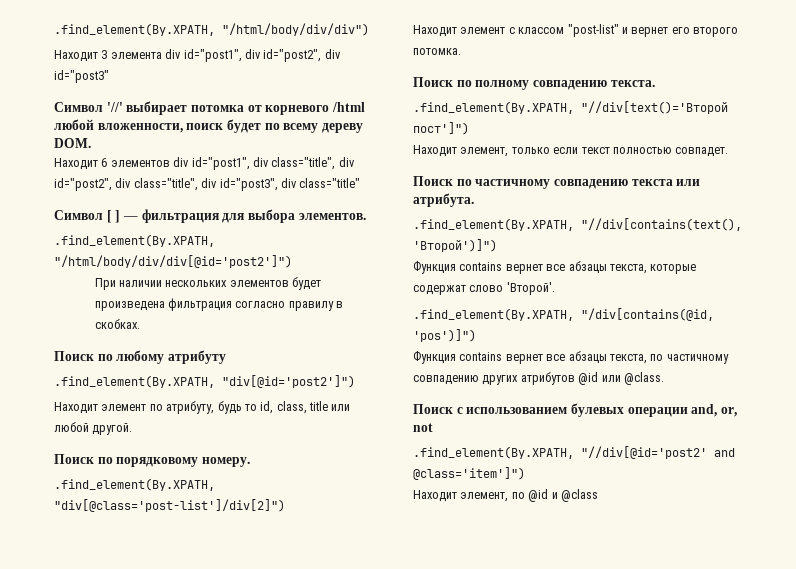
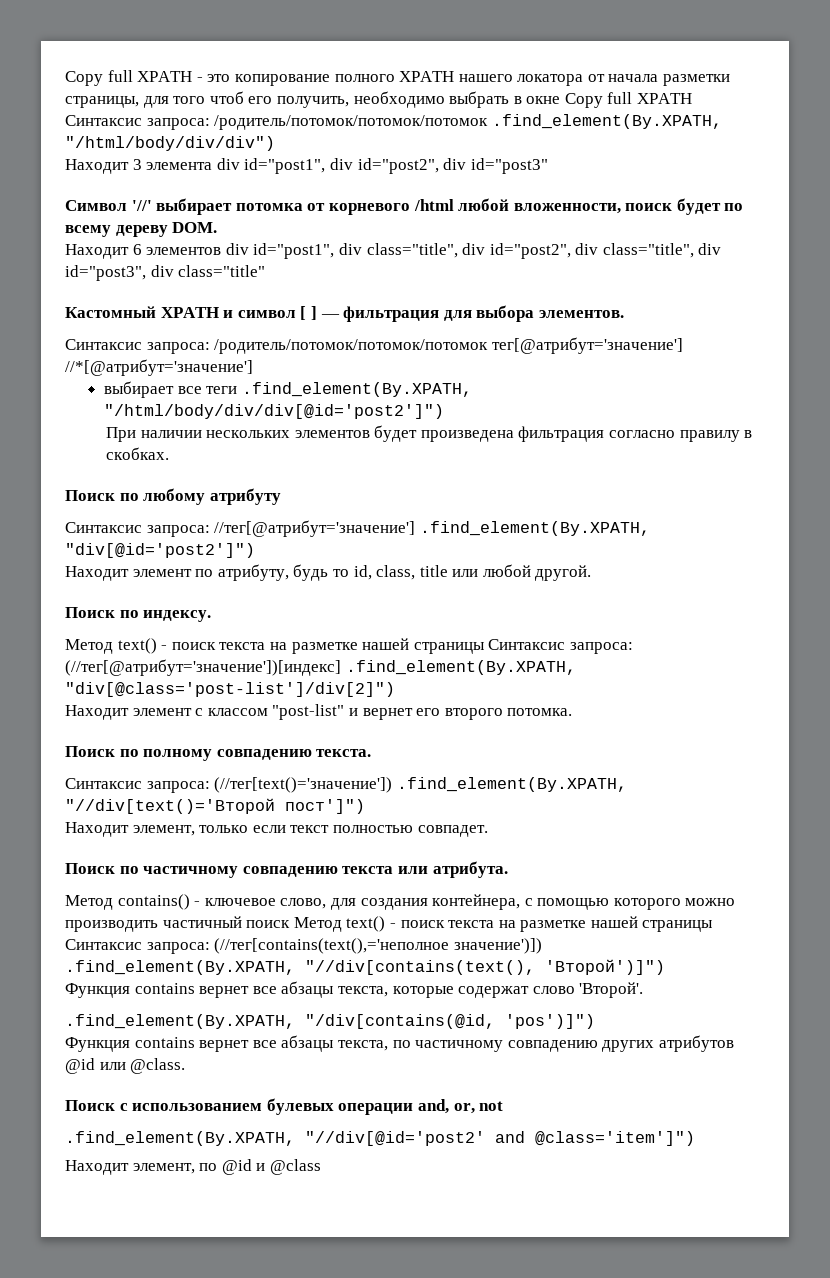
(54, 29) none -> [65,70,731,86] [65,91,693,108] [65,115,489,130] Copy full XPATH - это копирование полного XPATH нашего локатора от начала разметки страницы, для того чтоб его получить, необходимо выбрать в окне Copy full XPATH Синтаксис запроса: /родитель/потомок/потомок/потомок
[54,210,103,220] Символ -> [65,306,296,318] Кастомный XPATH и символ
(366, 216) none -> [65,337,683,354] [65,359,253,376] [104,381,238,398] Синтаксис запроса: /родитель/потомок/потомок/потомок тег[@атрибут='значение'] //*[@атрибут='значение'] // выбирает все теги
(226, 357) none -> [65,520,416,537] Синтаксис запроса: //тег[@атрибут='значение']
[116,457,250,467] порядковому номеру. // -> [143,610,212,622] [65,638,633,654] [65,659,341,676] индексу. // Метод text() - поиск текста на разметке нашей страницы Синтаксис запроса: (//тег[@атрибут='значение'])[индекс]
(655, 83) none -> [65,777,393,793] Синтаксис запроса: (//тег[text()='значение'])
(474, 200) none -> [65,894,736,910] [65,916,714,932] [65,938,542,954] Метод contains() - ключевое слово, для создания контейнера, с помощью которого можно производить частичный поиск Метод text() - поиск текста на разметке нашей страницы Синтаксис запроса: (//тег[contains(text(),='неполное значение')])

